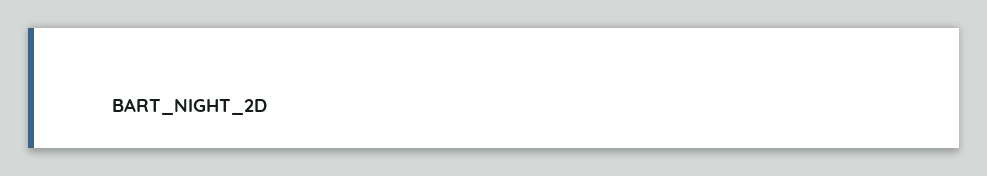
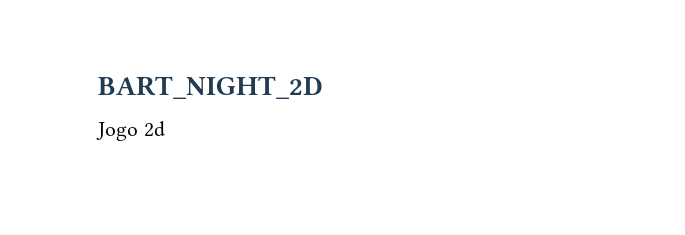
(267, 106) none -> [96,121,165,141] // Jogo 2d

